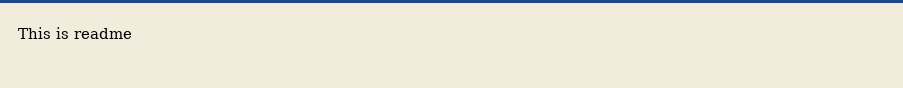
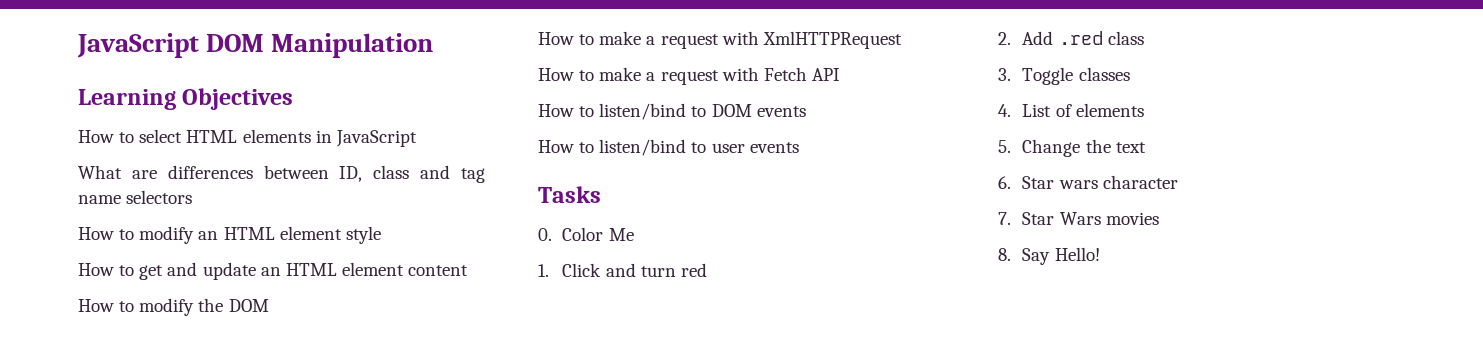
[18,27,132,39] This is readme -> [77,33,434,58] [78,88,294,110] [78,129,417,147] [78,165,485,183] [78,190,193,204] [78,226,381,244] [78,262,469,280] [78,298,269,316] [538,31,902,49] [538,67,840,85] [538,103,806,120] [538,139,799,156] [538,186,601,203] [538,227,634,241] [538,263,707,277] [998,31,1144,45] [998,67,1130,85] [998,103,1144,117] [998,139,1146,157] [998,175,1178,189] [998,212,1159,225] [998,247,1100,265] JavaScript DOM Manipulation // Learning Objectives // How to select HTML elements in JavaScript // What are differences between ID, class and tag name selectors // How to modify an HTML element style // How to get and update an HTML element content // How to modify the DOM // How to make a request with XmlHTTPRequest // How to make a request with Fetch API // How to listen/bind to DOM events // How to listen/bind to user events // Tasks // 0. Color Me // 1. Click and turn red // 2. Add .red class // 3. Toggle classes // 4. List of elements // 5. Change the text // 6. Star wars character // 7. Star Wars movies // 8. Say Hello!

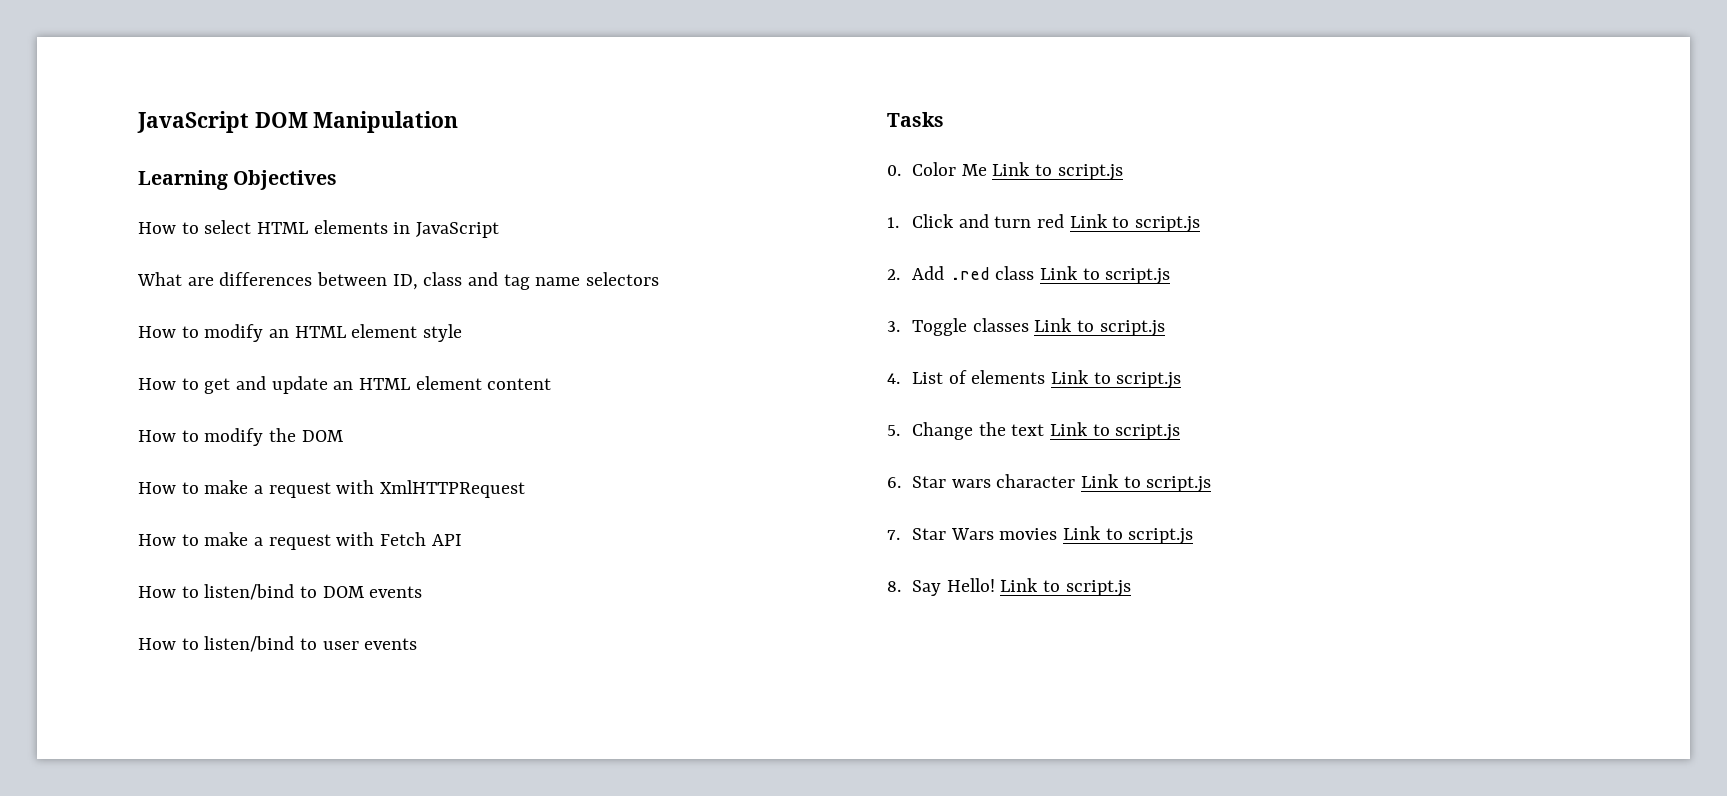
(634, 234) none -> [992,162,1123,181] Link to script.js
(707, 270) none -> [1069,214,1200,233] Link to script.js
(1144, 38) none -> [1039,266,1171,285] Link to script.js
(1130, 74) none -> [1034,318,1165,337] Link to script.js
(1144, 110) none -> [1050,370,1182,389] Link to script.js
(1146, 147) none -> [1049,422,1181,441] Link to script.js
(1178, 182) none -> [1080,474,1212,493] Link to script.js
(1159, 218) none -> [1062,526,1194,545] Link to script.js
(1100, 254) none -> [1000,578,1131,597] Link to script.js

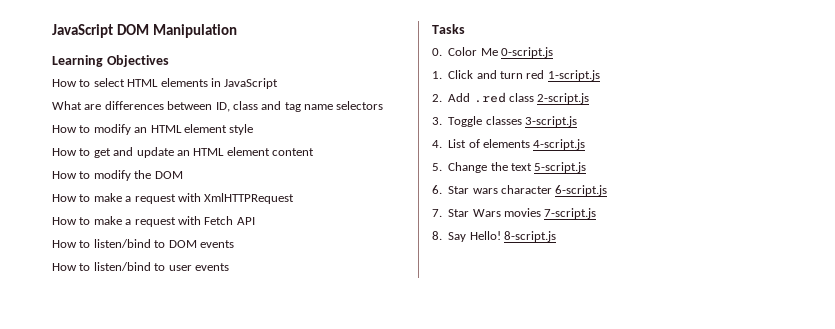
[992,162,1123,181] Link to script.js -> [501,47,553,58] 0-script.js
[1069,214,1200,233] Link to script.js -> [547,70,600,81] 1-script.js
[1039,266,1171,285] Link to script.js -> [537,93,590,104] 2-script.js
[1034,318,1165,337] Link to script.js -> [525,116,577,127] 3-script.js
[1050,370,1182,389] Link to script.js -> [533,139,586,150] 4-script.js
[1049,422,1181,441] Link to script.js -> [534,162,587,173] 5-script.js
[1080,474,1212,493] Link to script.js -> [555,185,608,196] 6-script.js
[1062,526,1194,545] Link to script.js -> [544,208,597,219] 7-script.js
[1000,578,1131,597] Link to script.js -> [504,231,556,242] 8-script.js

